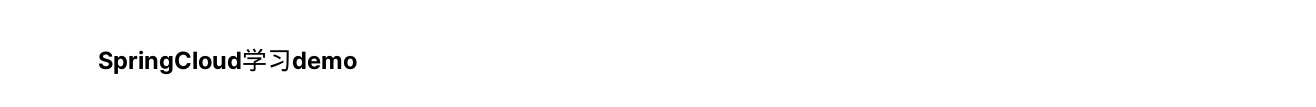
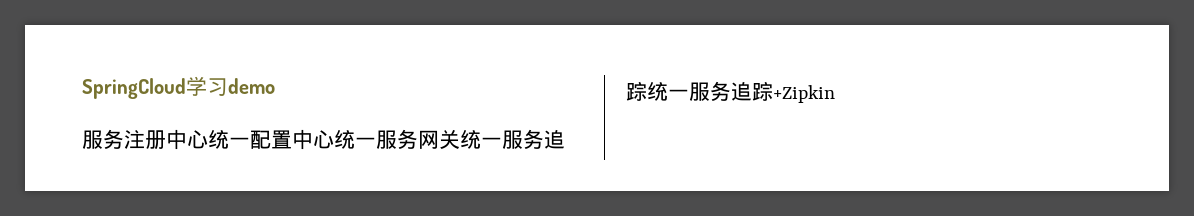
(357, 60) none -> [82,129,565,150] [626,81,835,103] // 服务注册中心统一配置中心统一服务网关统一服务追踪统一服务追踪+Zipkin

